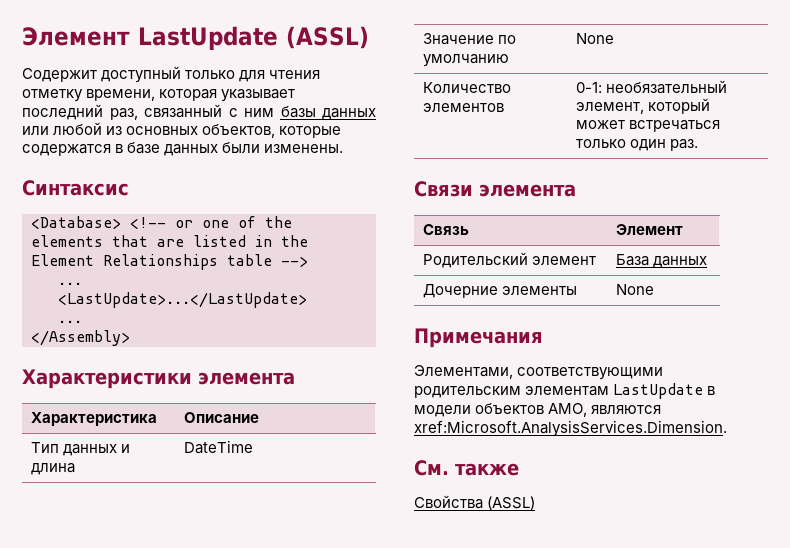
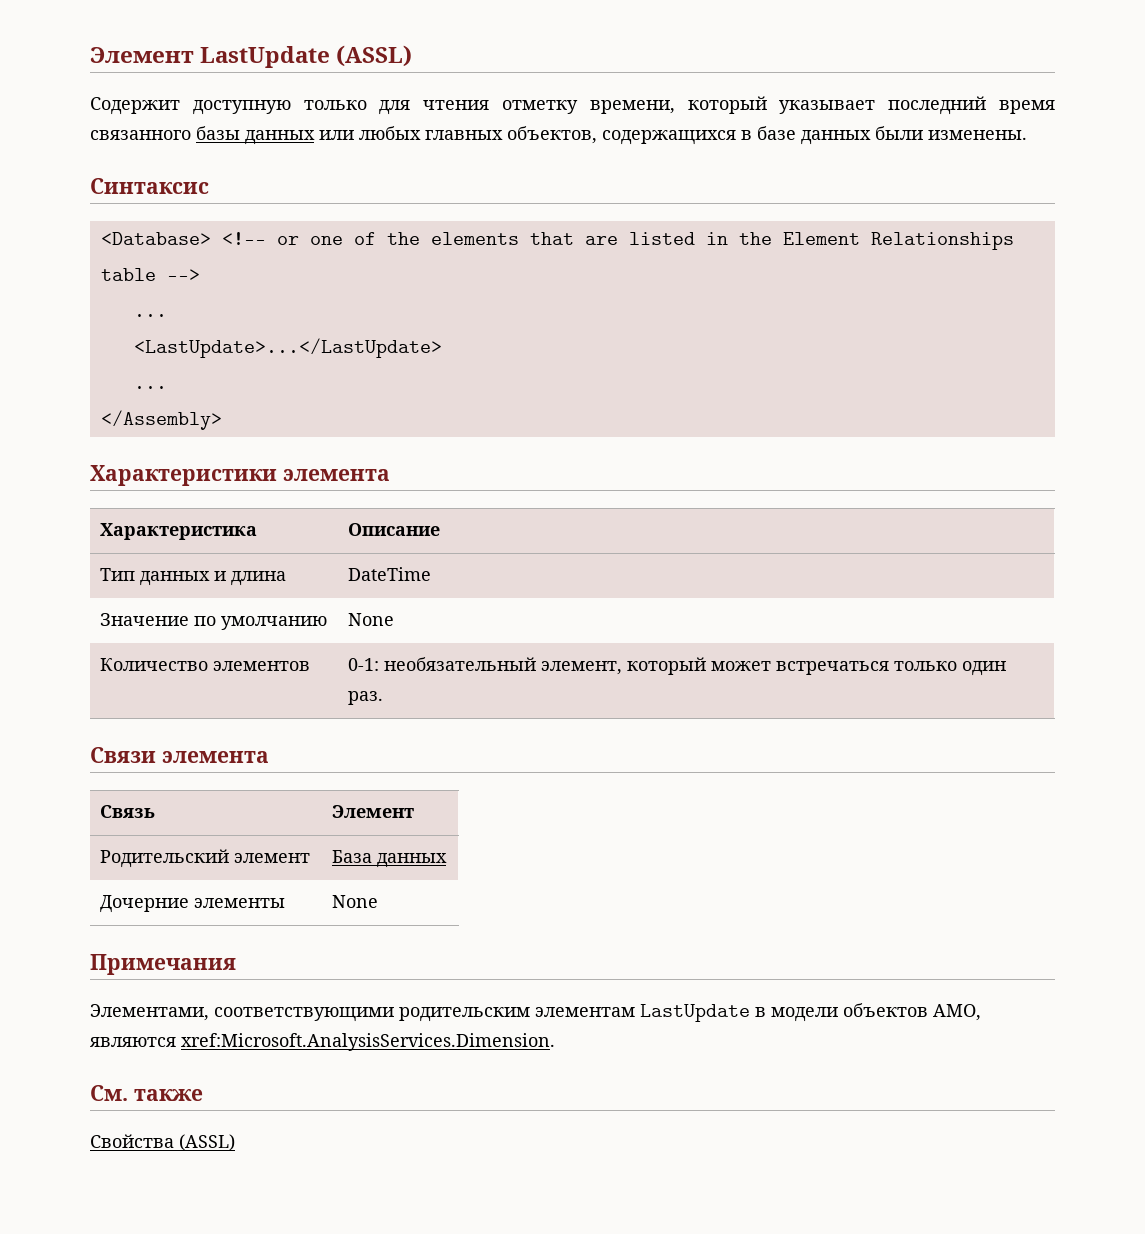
[101,66,182,83] доступный -> [192,100,291,115] доступную
[159,89,218,101] которая -> [687,96,767,114] который
[109,104,376,120] [22,122,342,138] [22,144,111,156] раз, связанный с ним базы данных или любой из основных объектов, которые содержатся -> [998,100,1055,114] [90,126,736,145] время связанного базы данных или любых главных объектов, содержащихся

